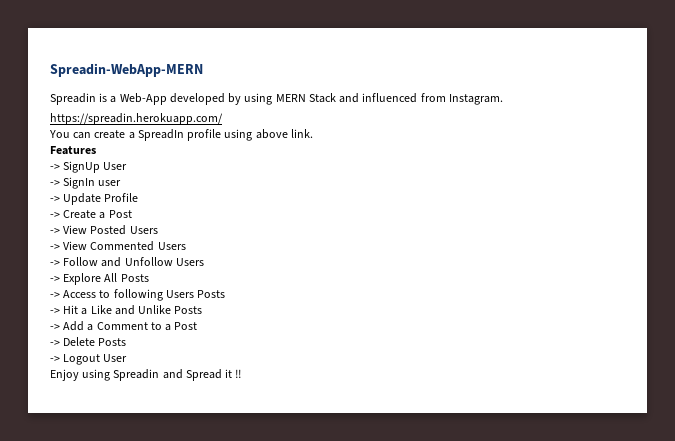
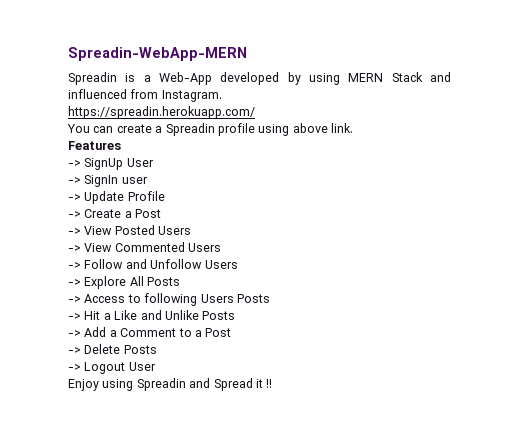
[137,129,184,141] SpreadIn -> [165,123,215,136] Spreadin

